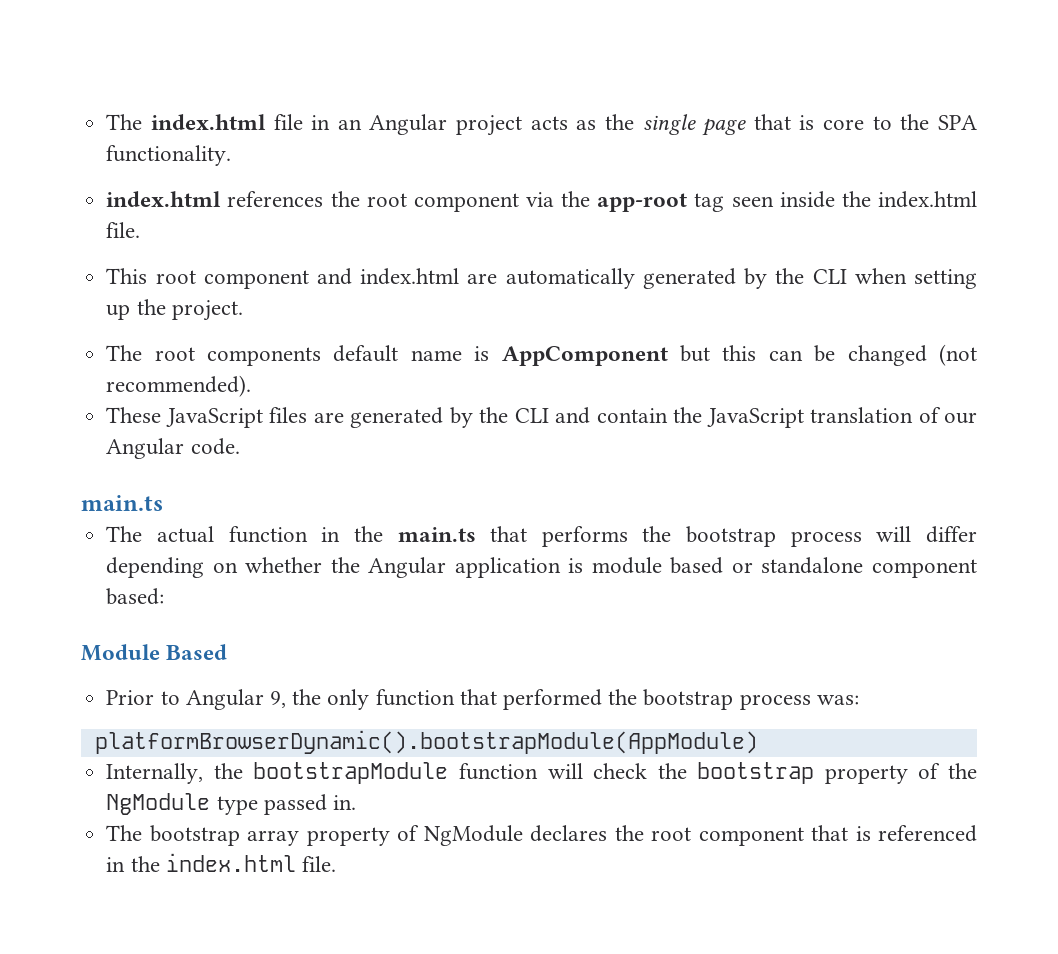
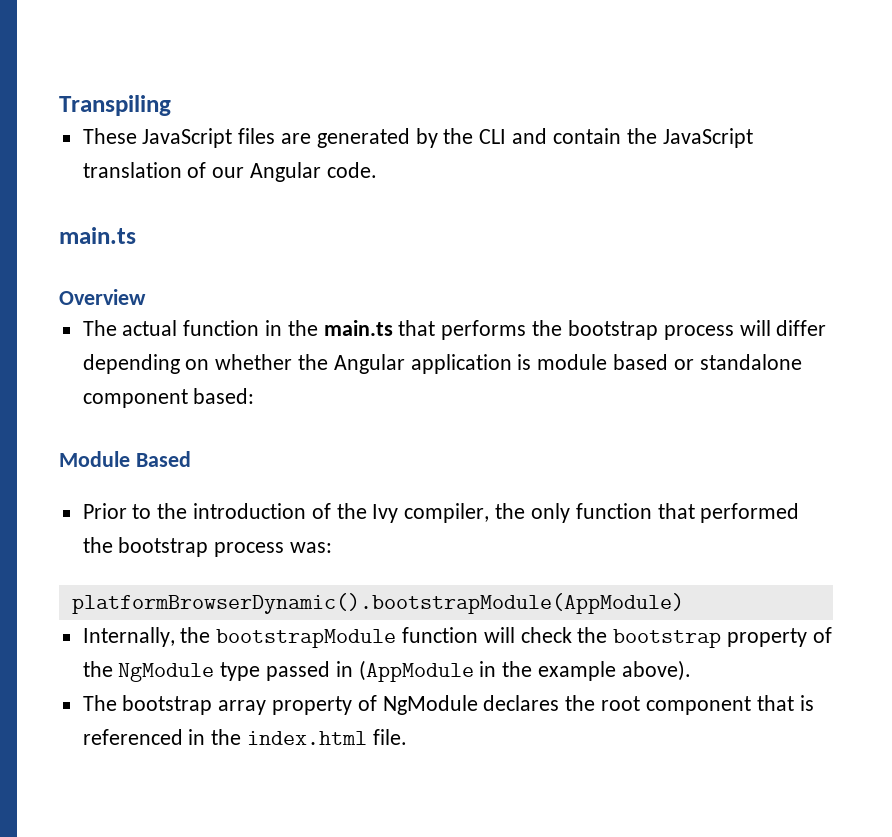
[106,114,977,136] [106,145,232,166] [106,191,977,212] [106,222,141,238] [106,268,978,289] [106,299,243,321] [106,344,977,366] [106,375,252,397] The index.html file in an Angular project acts as the single page that is core to the SPA functionality. // index.html references the root component via the app-root tag seen inside the index.html file. // This root component and index.html are automatically generated by the CLI when setting up the project. // The root components default name is AppComponent but this can be changed (not recommended). -> [59,95,171,116] Transpiling
(163, 503) none -> [59,289,146,305] // Overview
[185,689,286,710] Angular 9, -> [157,503,490,523] the introduction of the Ivy compiler,
[332,795,356,810] in. -> [335,660,691,682] in (AppModule in the example above).

